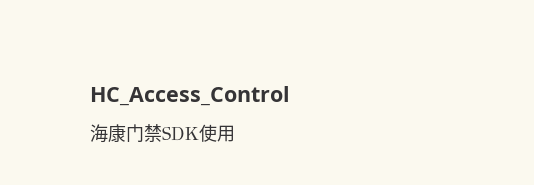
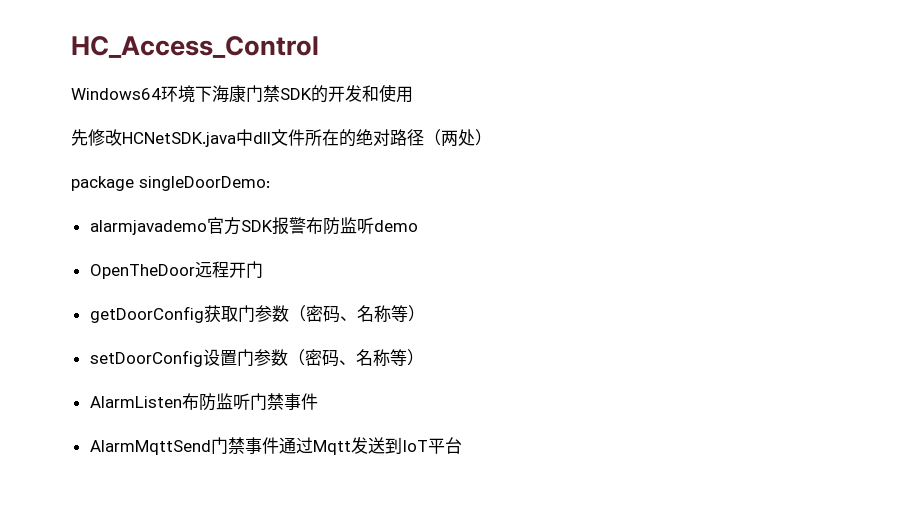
(290, 96) none -> [71,85,212,103] Windows64环境下
(199, 133) none -> [311,85,379,103] 的开发和
(235, 133) none -> [71,129,492,147] [71,176,270,191] [89,217,418,235] [89,261,263,279] [89,305,425,323] [89,349,424,367] [89,393,318,411] [89,437,462,455] // 先修改HCNetSDK.java中dll文件所在的绝对路径（两处） // package singleDoorDemo: // alarmjavademo官方SDK报警布防监听demo // OpenTheDoor远程开门 // getDoorConfig获取门参数（密码、名称等） // setDoorConfig设置门参数（密码、名称等） // AlarmListen布防监听门禁事件 // AlarmMqttSend门禁事件通过Mqtt发送到IoT平台

